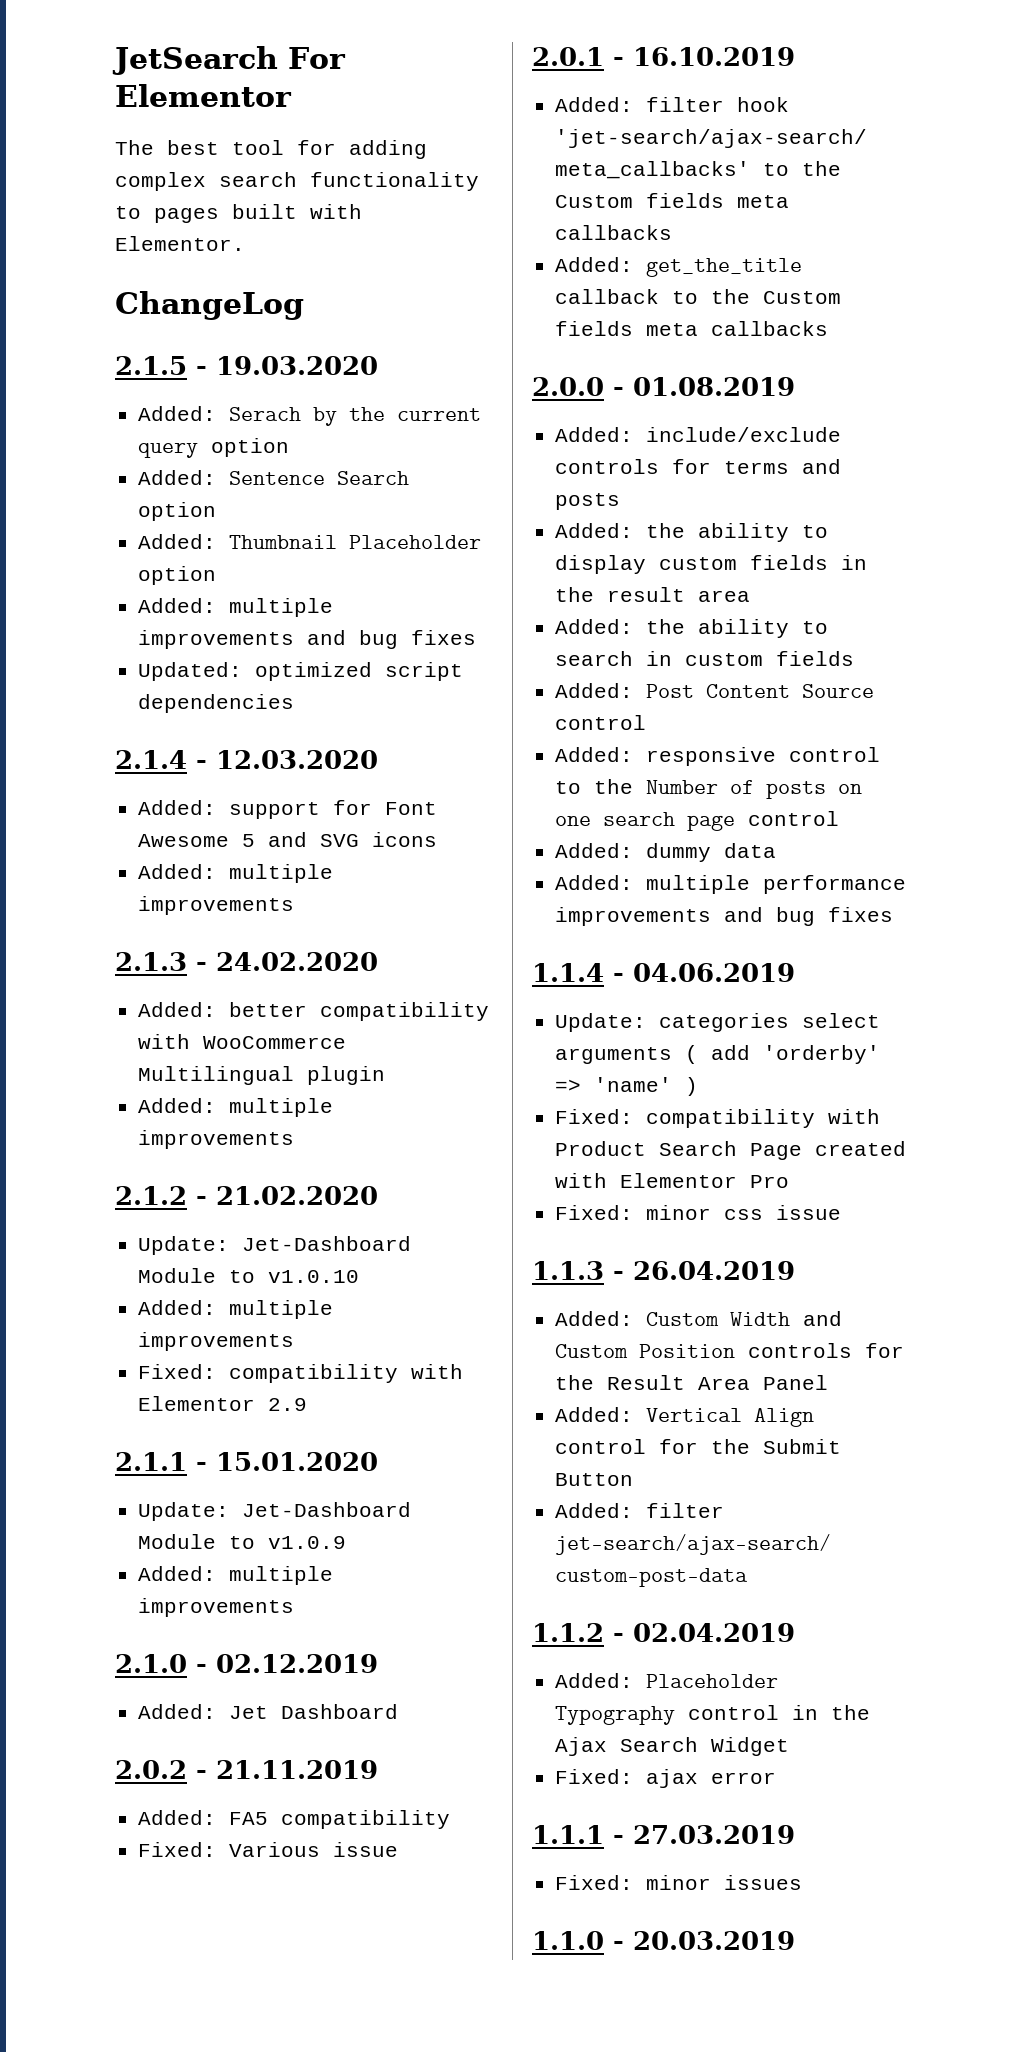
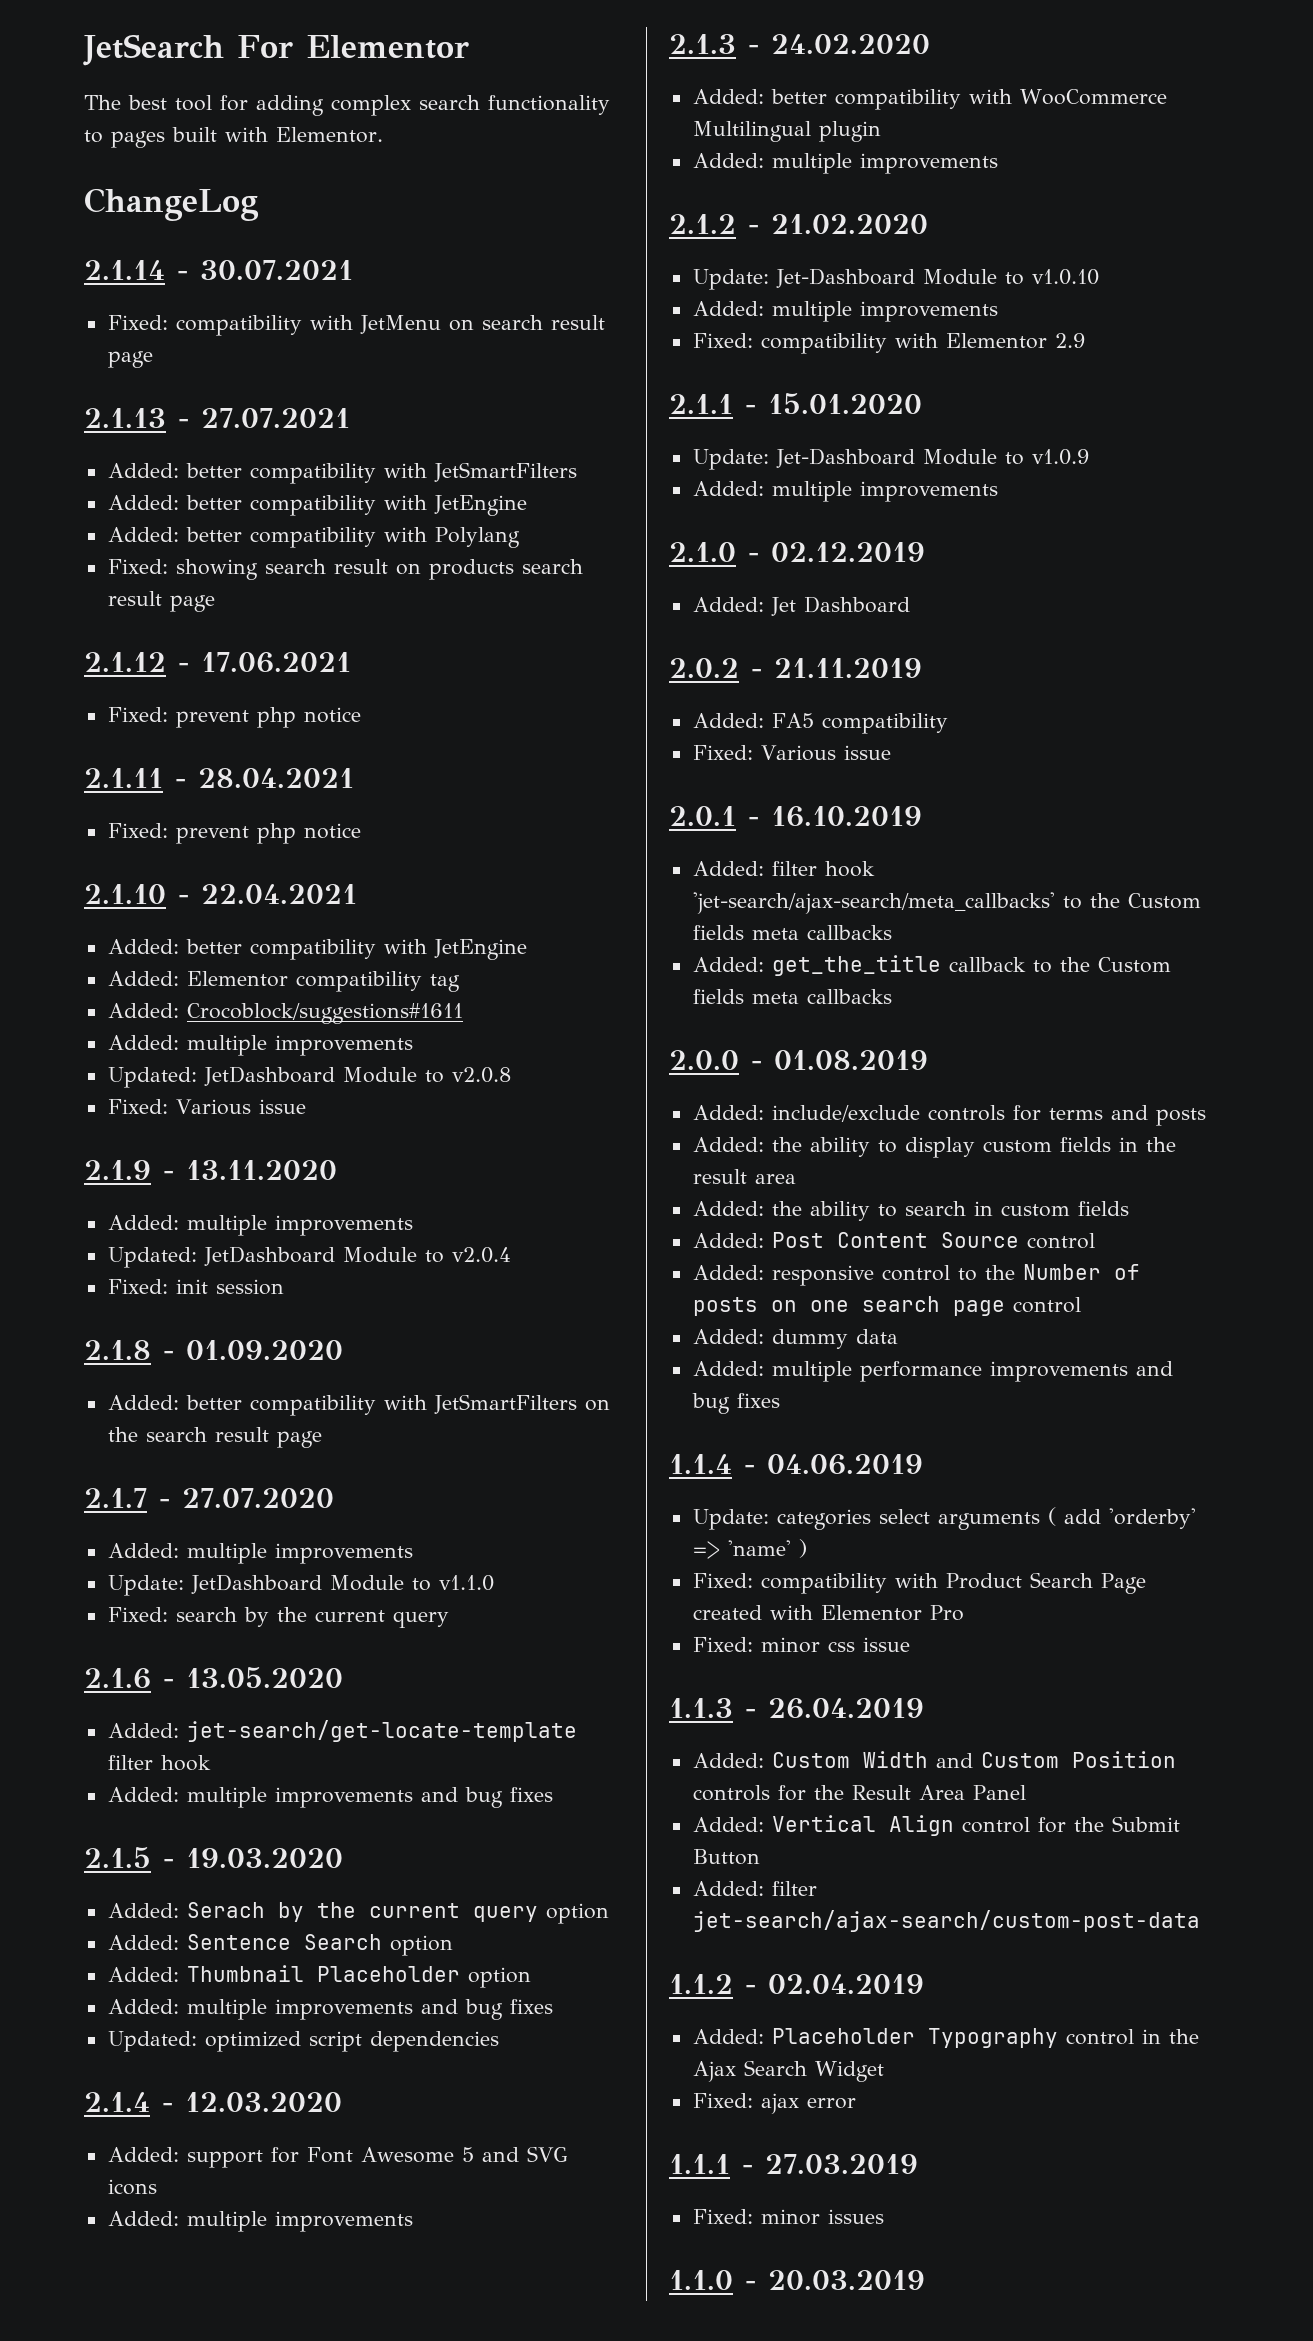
(304, 305) none -> [84,260,353,280] [107,315,605,336] [107,351,153,368] [84,408,350,428] [107,462,577,484] [107,495,527,516] [107,527,520,548] [107,559,583,580] [107,591,215,612] [84,652,351,673] [107,707,361,728] [84,768,354,788] [107,823,361,844] [84,884,357,904] [107,939,527,960] [107,971,460,992] [107,1003,463,1024] [107,1035,413,1056] [107,1066,511,1088] [107,1099,306,1115] [84,1160,337,1180] [107,1215,413,1236] [107,1246,511,1268] [107,1279,284,1295] [84,1340,343,1360] [107,1394,610,1416] [107,1427,322,1448] [84,1488,334,1508] [107,1543,413,1564] [107,1574,494,1596] [107,1607,449,1628] [84,1667,343,1689] [107,1720,577,1742] [107,1755,211,1771] [107,1787,553,1808] // 2.1.14 - 30.07.2021 // Fixed: compatibility with JetMenu on search result page // 2.1.13 - 27.07.2021 // Added: better compatibility with JetSmartFilters // Added: better compatibility with JetEngine // Added: better compatibility with Polylang // Fixed: showing search result on products search result page // 2.1.12 - 17.06.2021 // Fixed: prevent php notice // 2.1.11 - 28.04.2021 // Fixed: prevent php notice // 2.1.10 - 22.04.2021 // Added: better compatibility with JetEngine // Added: Elementor compatibility tag // Added: Crocoblock/suggestions#1611 // Added: multiple improvements // Updated: JetDashboard Module to v2.0.8 // Fixed: Various issue // 2.1.9 - 13.11.2020 // Added: multiple improvements // Updated: JetDashboard Module to v2.0.4 // Fixed: init session // 2.1.8 - 01.09.2020 // Added: better compatibility with JetSmartFilters on the search result page // 2.1.7 - 27.07.2020 // Added: multiple improvements // Update: JetDashboard Module to v1.1.0 // Fixed: search by the current query // 2.1.6 - 13.05.2020 // Added: jet-search/get-locate-template filter hook // Added: multiple improvements and bug fixes

